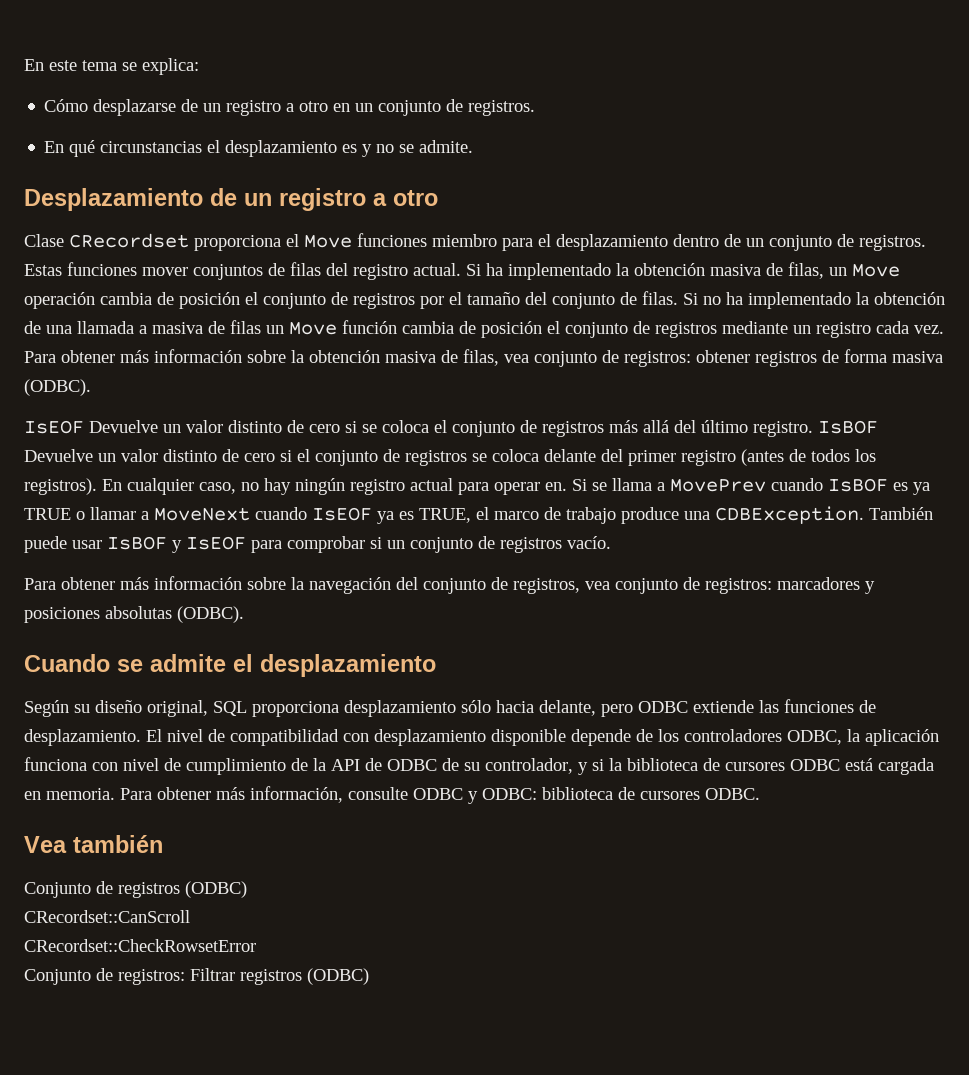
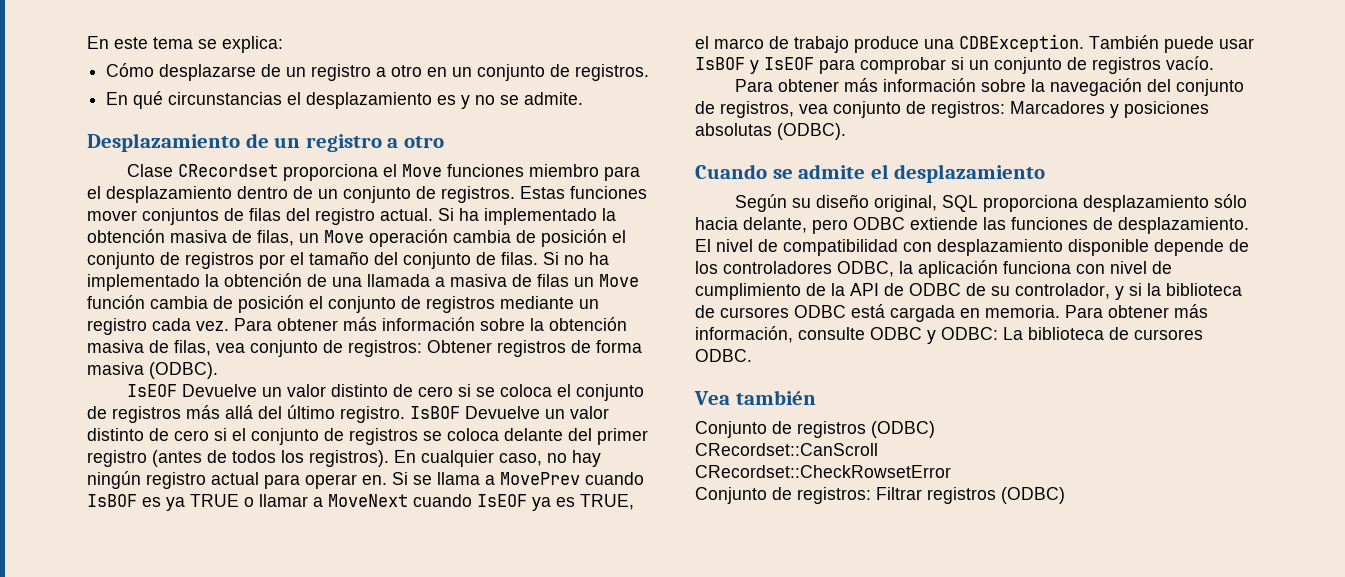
[696,350,750,363] obtener -> [427,340,492,353] Obtener
[777,577,860,590] marcadores -> [1010,101,1105,114] Marcadores
(537, 794) none -> [1003,327,1023,340] La

